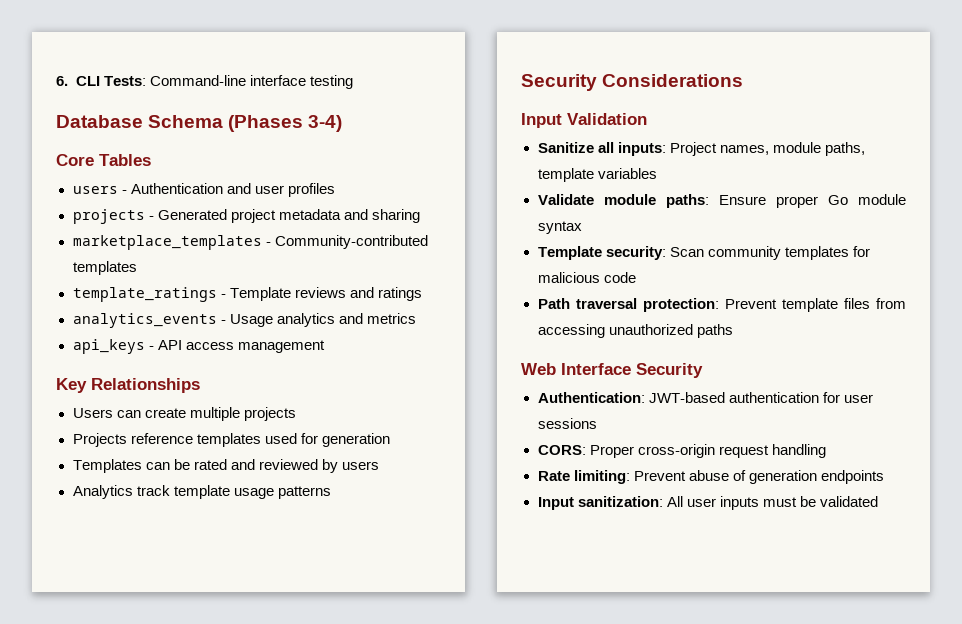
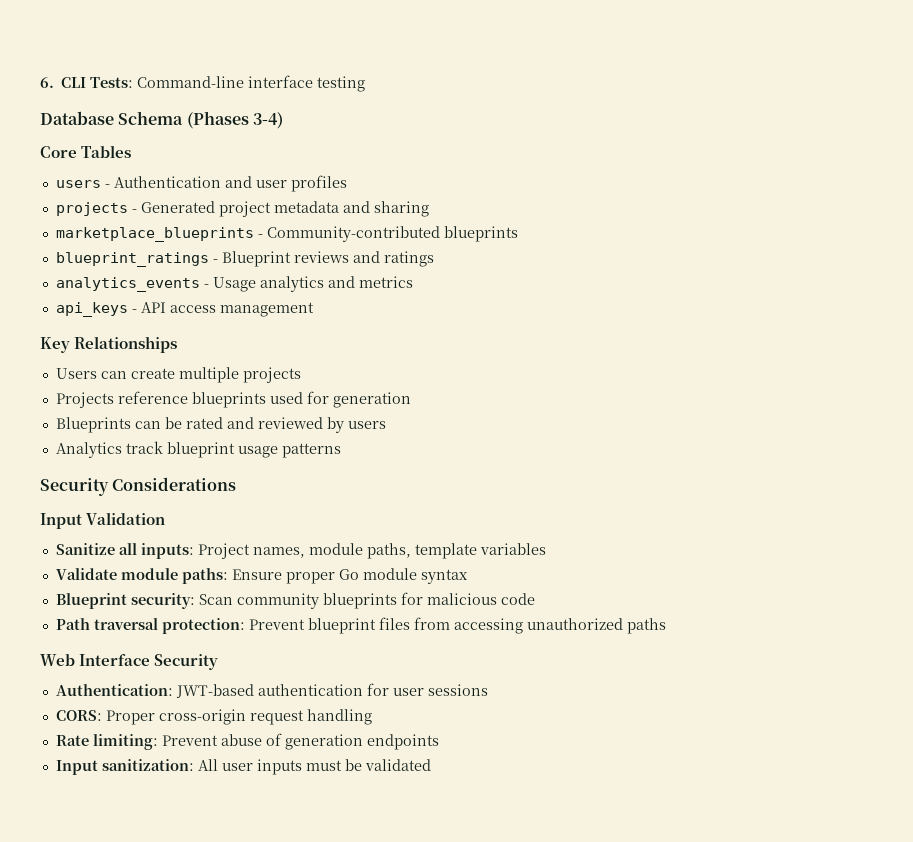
[72,235,262,250] marketplace_templates -> [55,227,254,242] marketplace_blueprints
[72,261,137,275] [72,287,291,302] templates // template_ratings - Template -> [443,226,518,242] [55,251,291,267] blueprints // blueprint_ratings - Blueprint
[196,433,261,447] templates -> [191,392,266,408] blueprints
[72,459,142,473] Templates -> [55,417,131,433] Blueprints
[173,485,230,499] template -> [166,442,235,458] blueprint
[537,246,602,260] Template -> [55,593,127,609] Blueprint
[784,246,849,260] templates -> [322,593,397,609] blueprints
[781,298,838,312] template -> [307,618,376,634] blueprint

